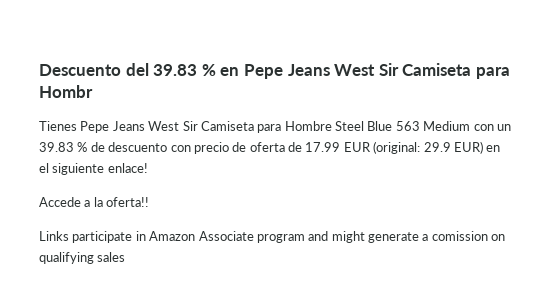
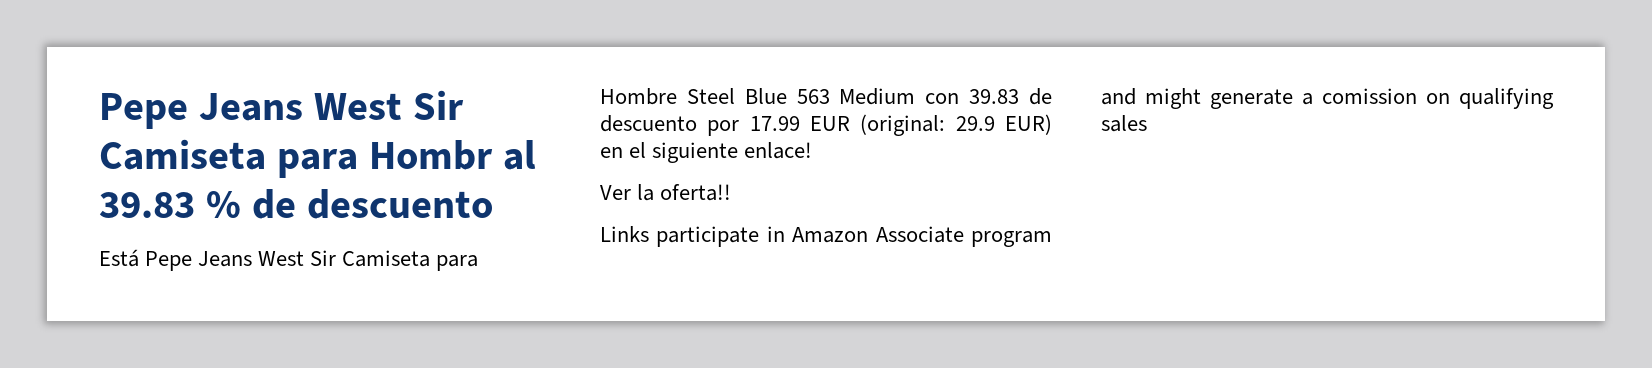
[39,63,240,76] Descuento del 39.83 % en -> (99, 111) none
[39,121,77,131] // Tienes -> [502,140,536,170] [99,189,493,219] [99,249,139,267] al 39.83 % de descuento // Está
[496,124,511,131] [39,142,302,154] un 39.83 % de descuento con precio de oferta de -> [969,88,1052,105] [600,115,740,136] 39.83 de descuento por
[39,197,91,207] Accede a -> [600,185,631,200] Ver

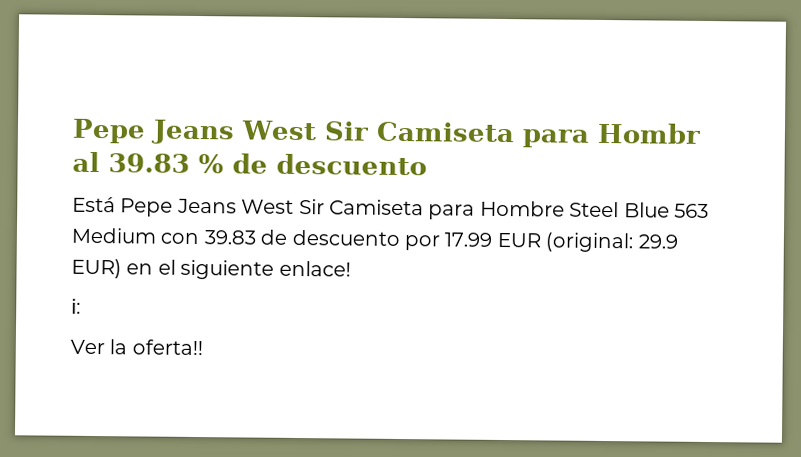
(813, 150) none -> [71,298,81,314] // ℹ:
[600,226,1052,247] [1101,88,1554,109] [1101,115,1147,132] // Links participate in Amazon Associate program and might generate a comission on qualifying sales -> (203, 347) none

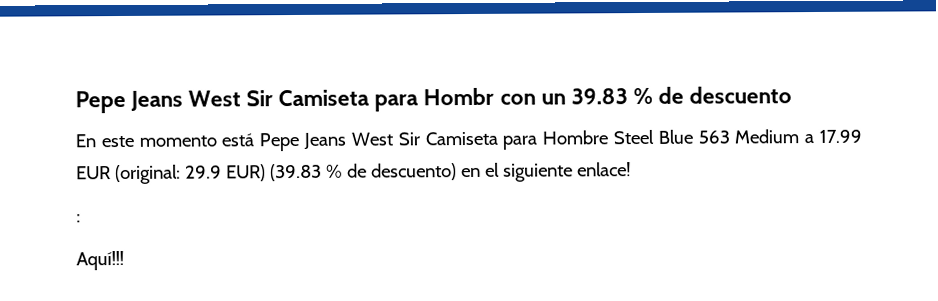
[72,151,100,173] al -> [499,93,566,105] con un
[72,196,116,213] Está -> [75,133,255,148] En este momento está
[160,229,440,251] con 39.83 de descuento por -> [804,134,815,144] a
(122, 268) none -> [269,163,457,182] (39.83 % de descuento)
[71,298,81,314] [70,339,203,356] ℹ: // Ver la oferta!! -> [76,214,81,223] [76,250,124,271] : // Aquí!!!

